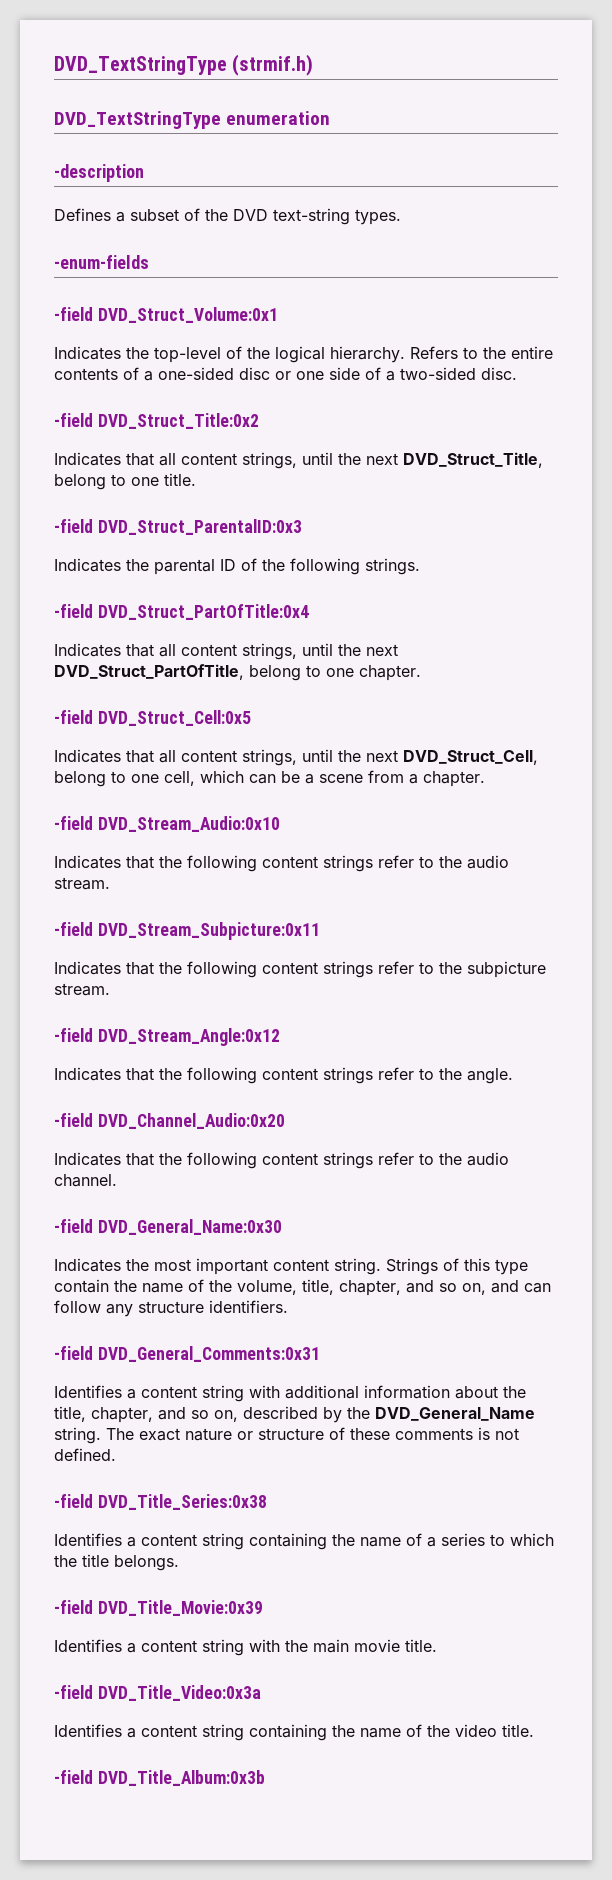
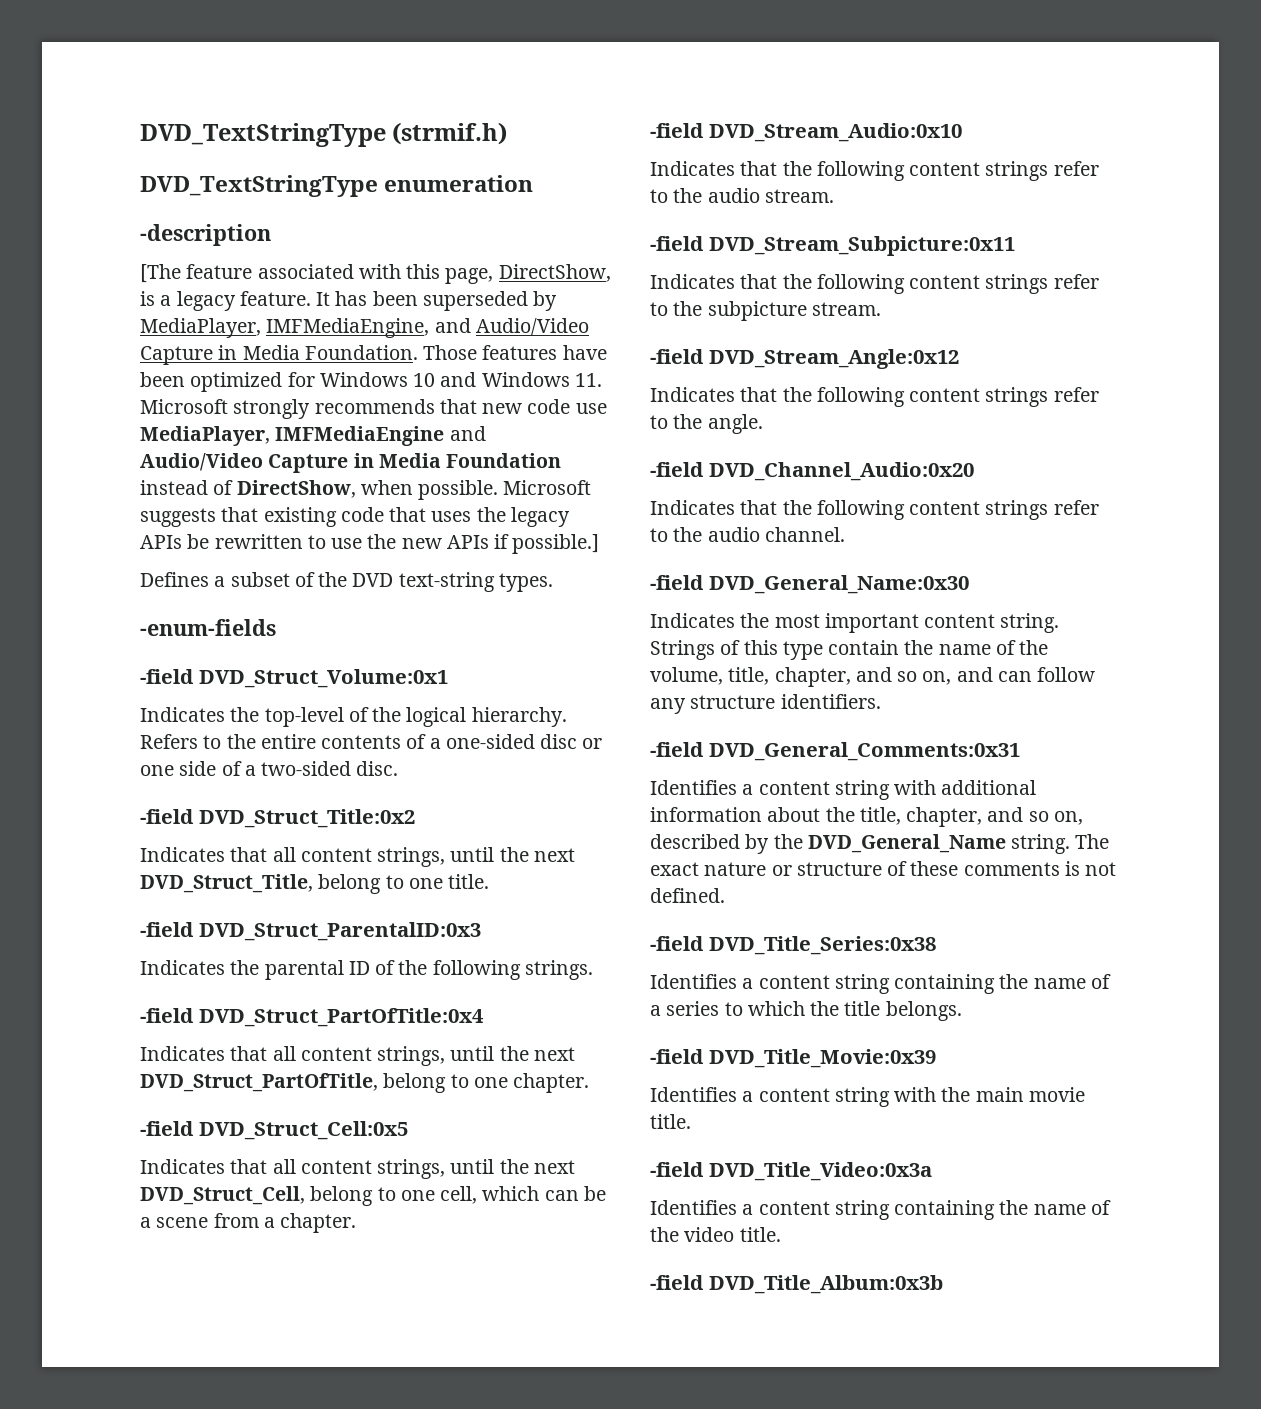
(144, 173) none -> [140,264,611,284] [140,291,558,311] [140,318,589,338] [140,345,607,365] [140,372,602,392] [140,399,607,419] [140,426,486,446] [140,453,562,473] [140,480,592,500] [140,507,570,527] [140,534,600,554] // [The feature associated with this page, DirectShow, is a legacy feature. It has been superseded by MediaPlayer, IMFMediaEngine, and Audio/Video Capture in Media Foundation. Those features have been optimized for Windows 10 and Windows 11. Microsoft strongly recommends that new code use MediaPlayer, IMFMediaEngine and Audio/Video Capture in Media Foundation instead of DirectShow, when possible. Microsoft suggests that existing code that uses the legacy APIs be rewritten to use the new APIs if possible.]

